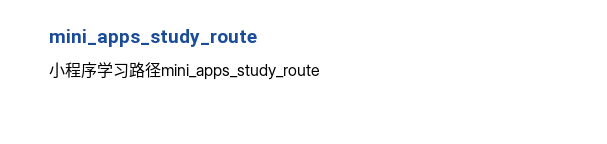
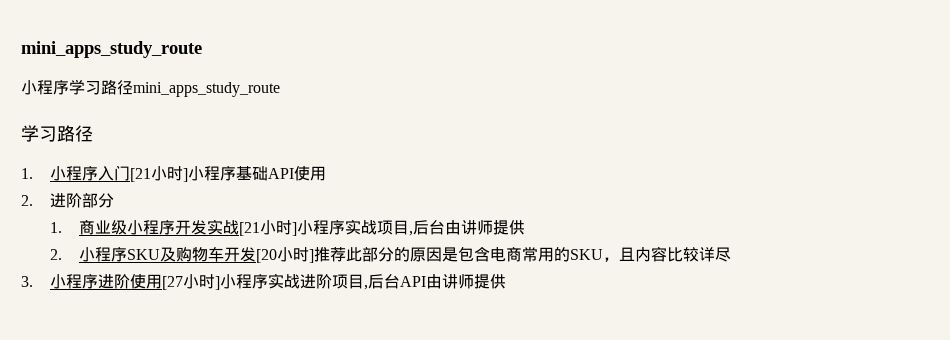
(320, 72) none -> [21,125,93,142] [21,165,326,182] [21,193,114,208] [49,219,525,236] [49,246,731,263] [21,273,506,290] // 学习路径 // 1.小程序入门[21小时]小程序基础API使用 // 2.进阶部分 // 1.商业级小程序开发实战[21小时]小程序实战项目,后台由讲师提供 // 2.小程序SKU及购物车开发[20小时]推荐此部分的原因是包含电商常用的SKU，且内容比较详尽 // 3.小程序进阶使用[27小时]小程序实战进阶项目,后台API由讲师提供

